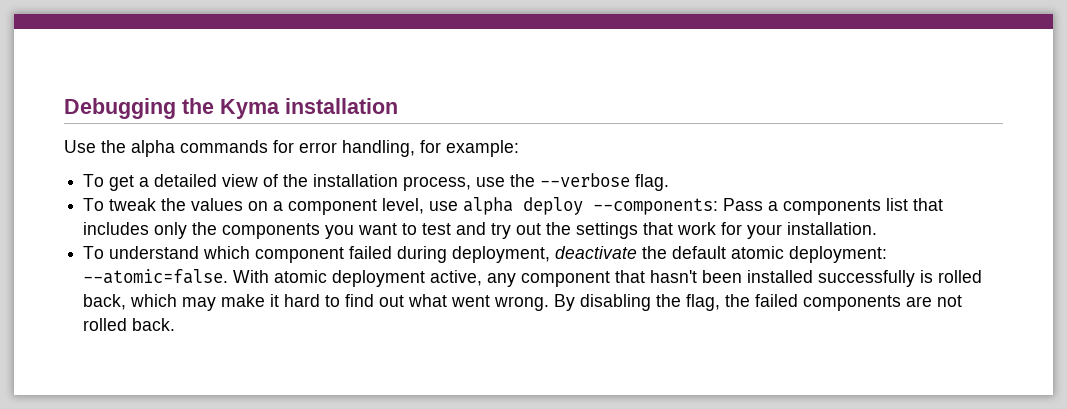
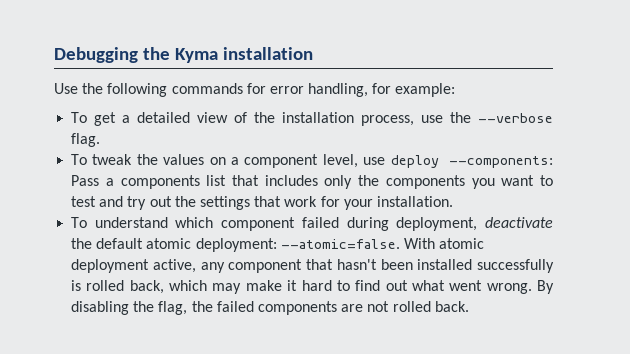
[131,140,175,157] alpha -> [107,83,168,97] following
[463,197,514,215] alpha -> (386, 161) none

